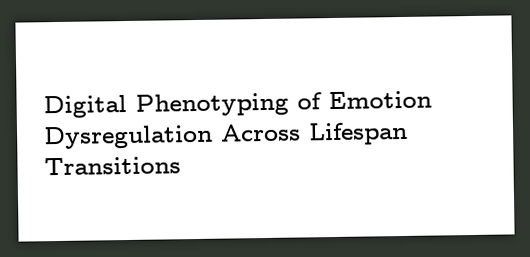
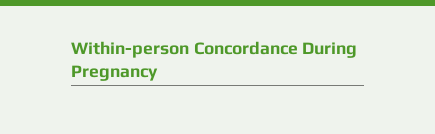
[43,90,432,119] [43,121,408,150] [44,156,181,176] Digital Phenotyping of Emotion Dysregulation Across Lifespan Transitions -> [71,41,358,58] [71,65,158,81] Within-person Concordance During Pregnancy

